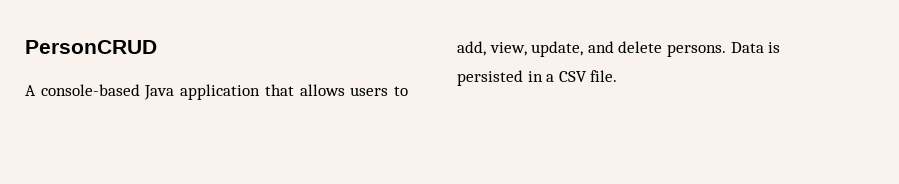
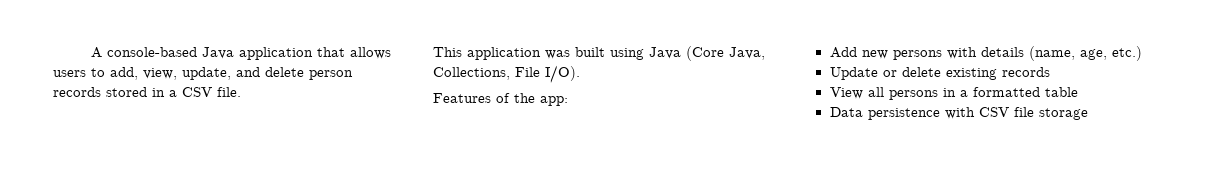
[25,40,157,54] PersonCRUD // -> (91, 52) none
[666,42,781,57] [457,70,523,86] persons. Data is persisted -> [309,70,353,80] [53,87,147,97] person records stored
(618, 76) none -> [433,46,765,61] [433,65,580,83] [433,93,568,106] [829,46,1142,61] [829,67,1050,80] [829,87,1078,100] [829,107,1088,120] // This application was built using Java (Core Java, Collections, File I/O). // Features of the app: // Add new persons with details (name, age, etc.) // Update or delete existing records // View all persons in a formatted table // Data persistence with CSV file storage

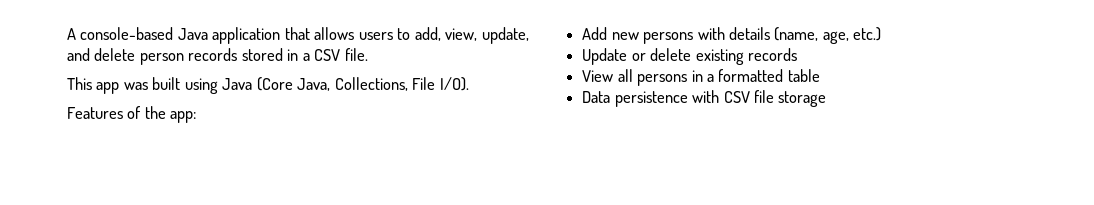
[467,47,541,60] application -> [96,82,120,94] app

